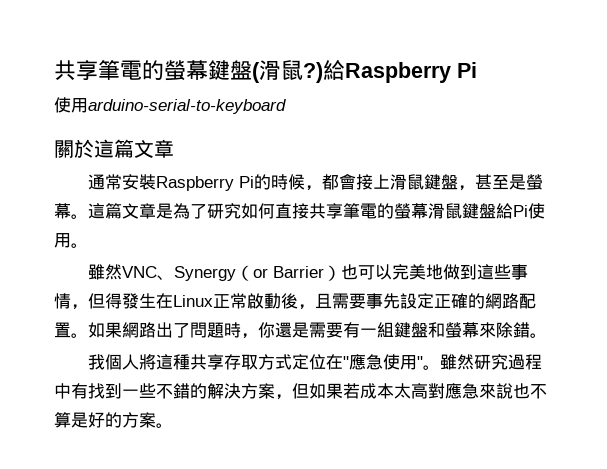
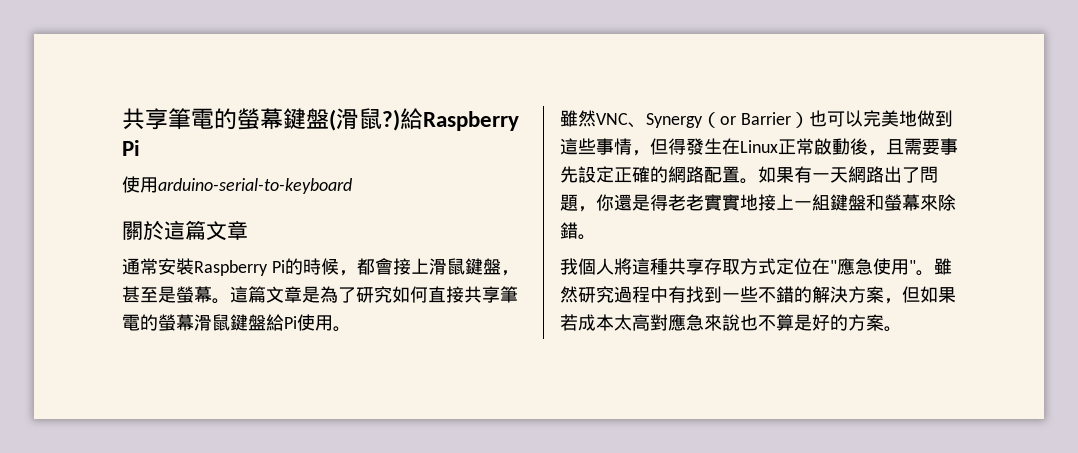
(122, 330) none -> [794,166,848,183] 有一天
[224,322,241,338] 時 -> (578, 202) none
[309,322,360,338] 需要有 -> [650,194,794,211] 得老老實實地接上

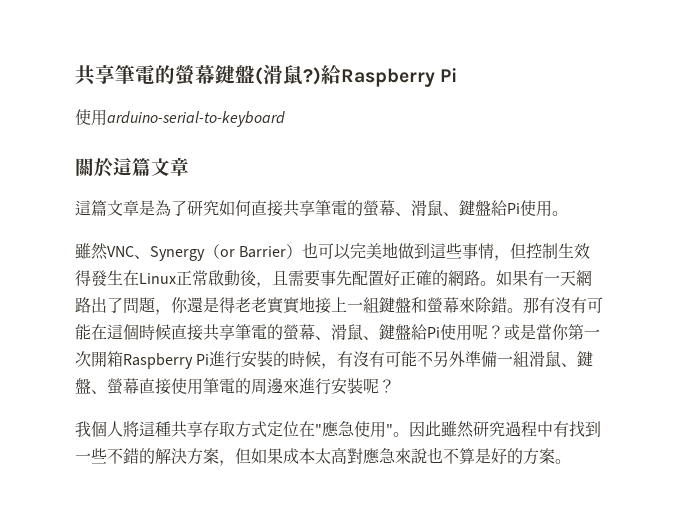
[122,258,519,276] [122,286,230,304] 通常安裝Raspberry Pi的時候，都會接上滑鼠鍵盤，甚至是螢幕。 -> (189, 166) none
[194,314,230,331] 滑鼠 -> [395,200,459,217] 、滑鼠、
(668, 146) none -> [526,243,591,259] 控制生效
[578,166,614,183] 設定 -> [352,270,400,286] 配置好
[704,166,740,183] 配置 -> (480, 278) none
(596, 237) none -> [523,297,603,314] [75,324,600,341] [75,351,594,369] [75,378,395,395] 那有沒有可能在這個時候直接共享筆電的螢幕、滑鼠、鍵盤給Pi使用呢？或是當你第一次開箱Raspberry Pi進行安裝的時候，有沒有可能不另外準備一組滑鼠、鍵盤、螢幕直接使用筆電的周邊來進行安裝呢？
(934, 273) none -> [409,421,441,437] 因此
[560,314,578,331] 若 -> (283, 456) none

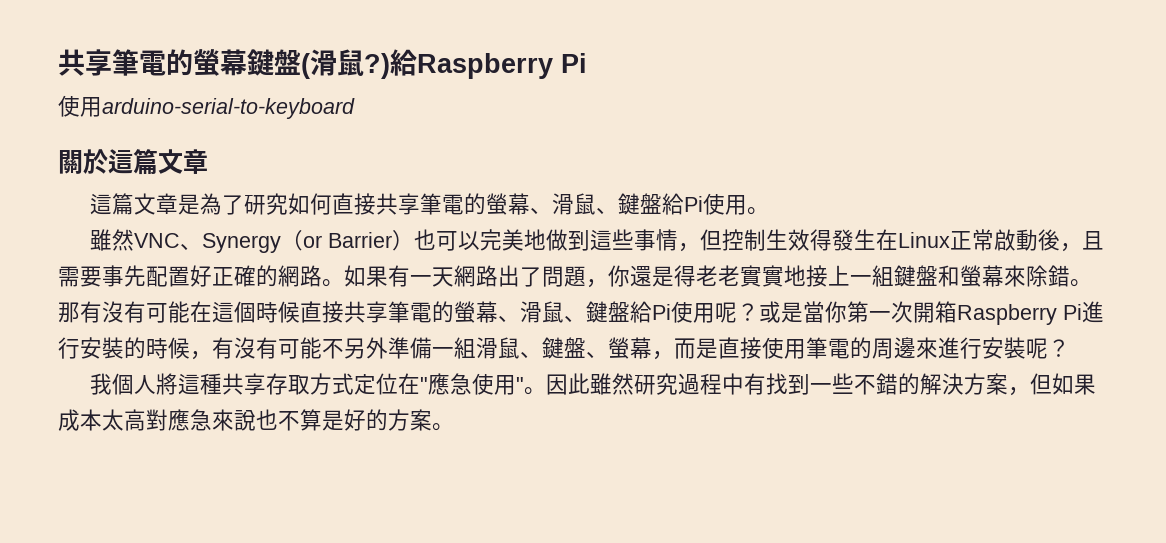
(139, 386) none -> [652,338,718,360] ，而是

